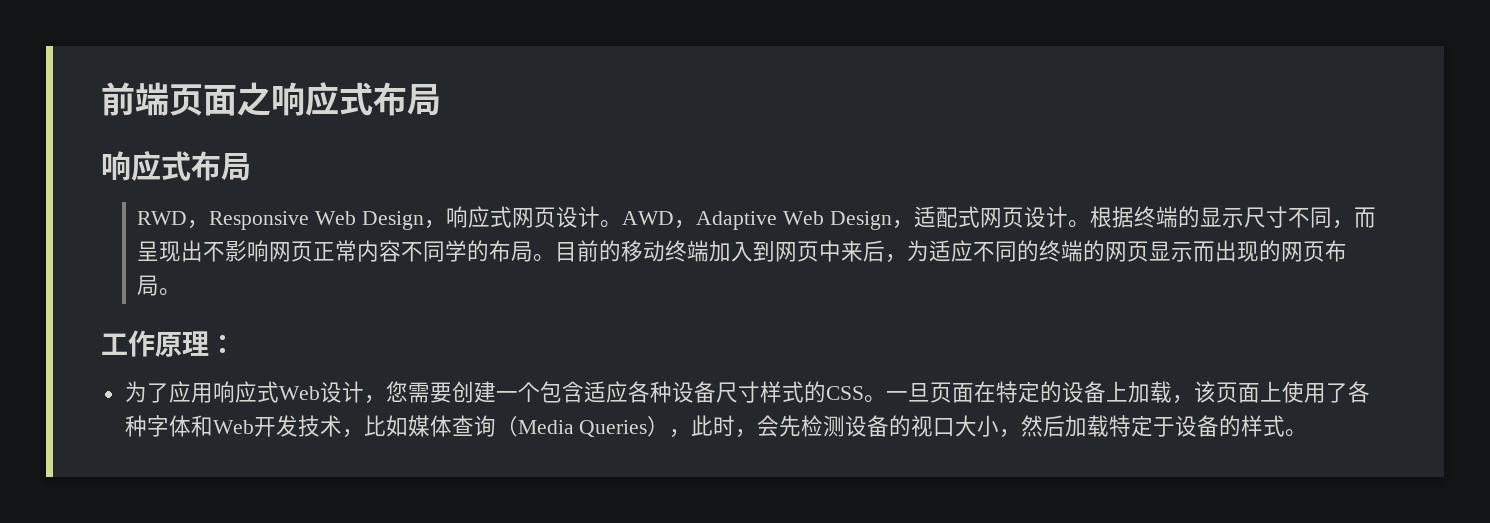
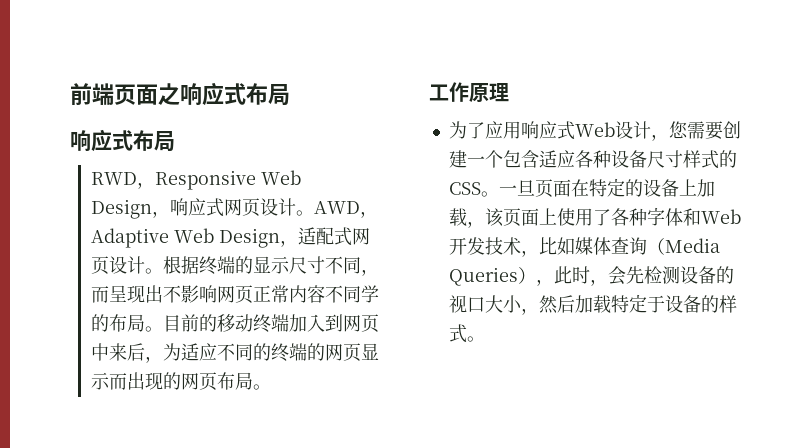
[209,334,236,354] ： -> (509, 92) none

